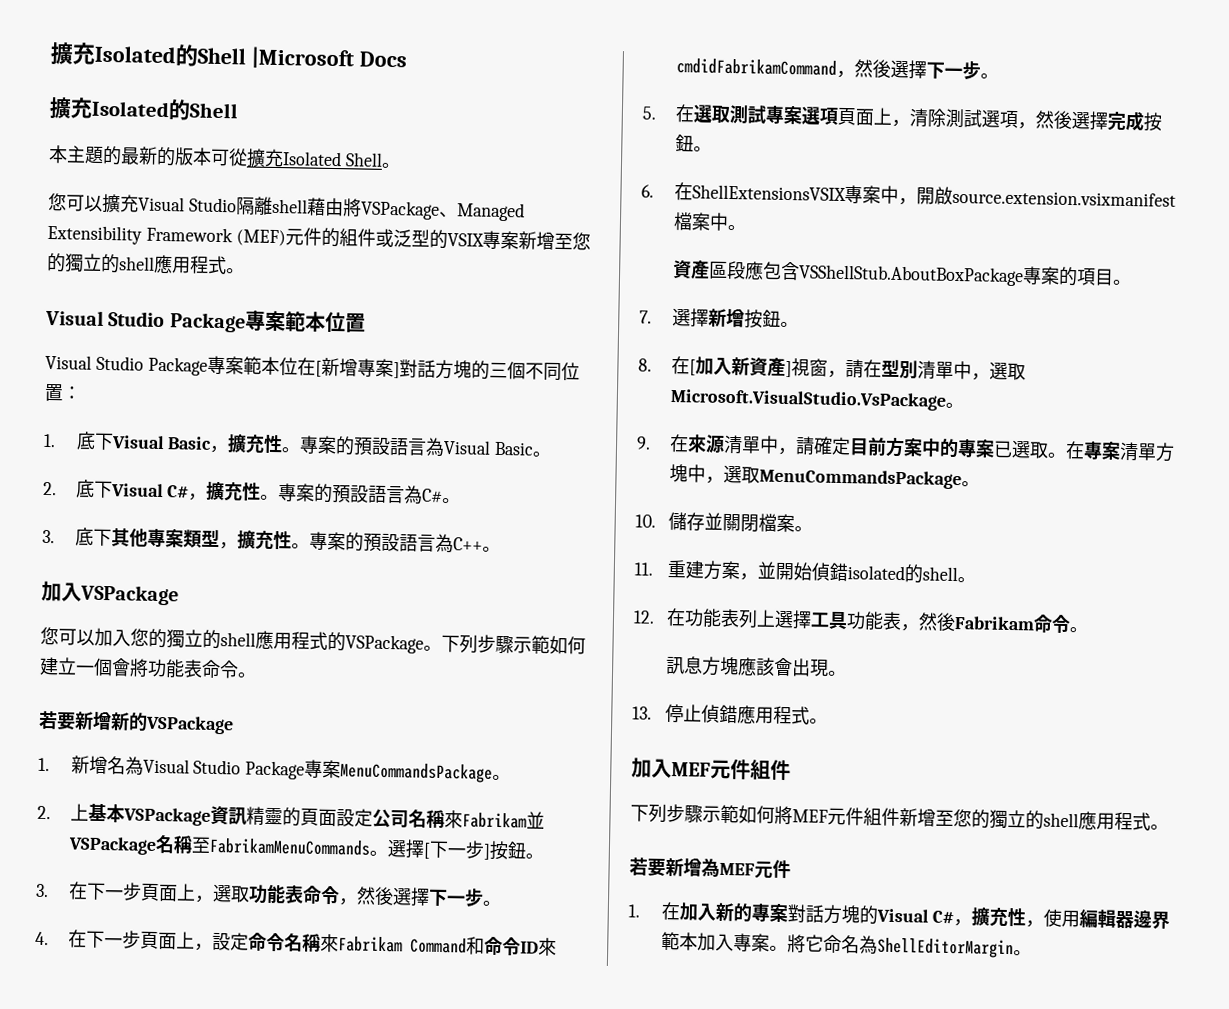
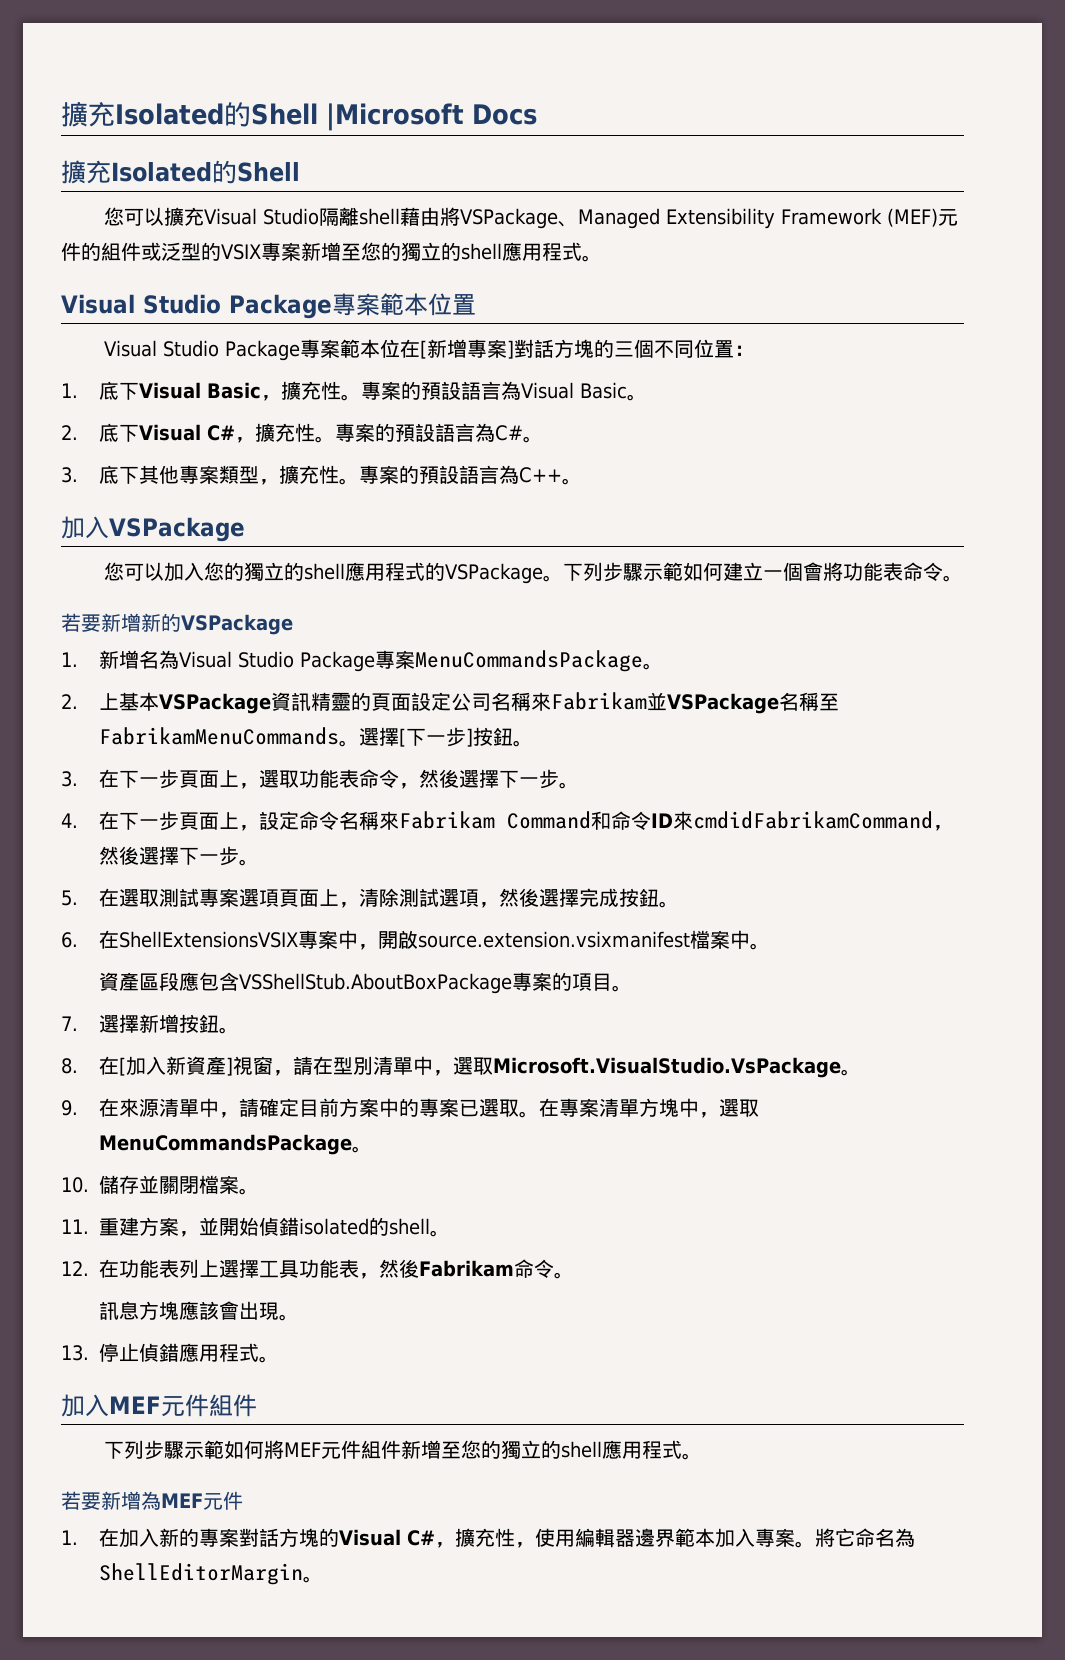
[48,144,400,169] // 本主題的最新的版本可從擴充Isolated Shell。 -> (300, 172) none

